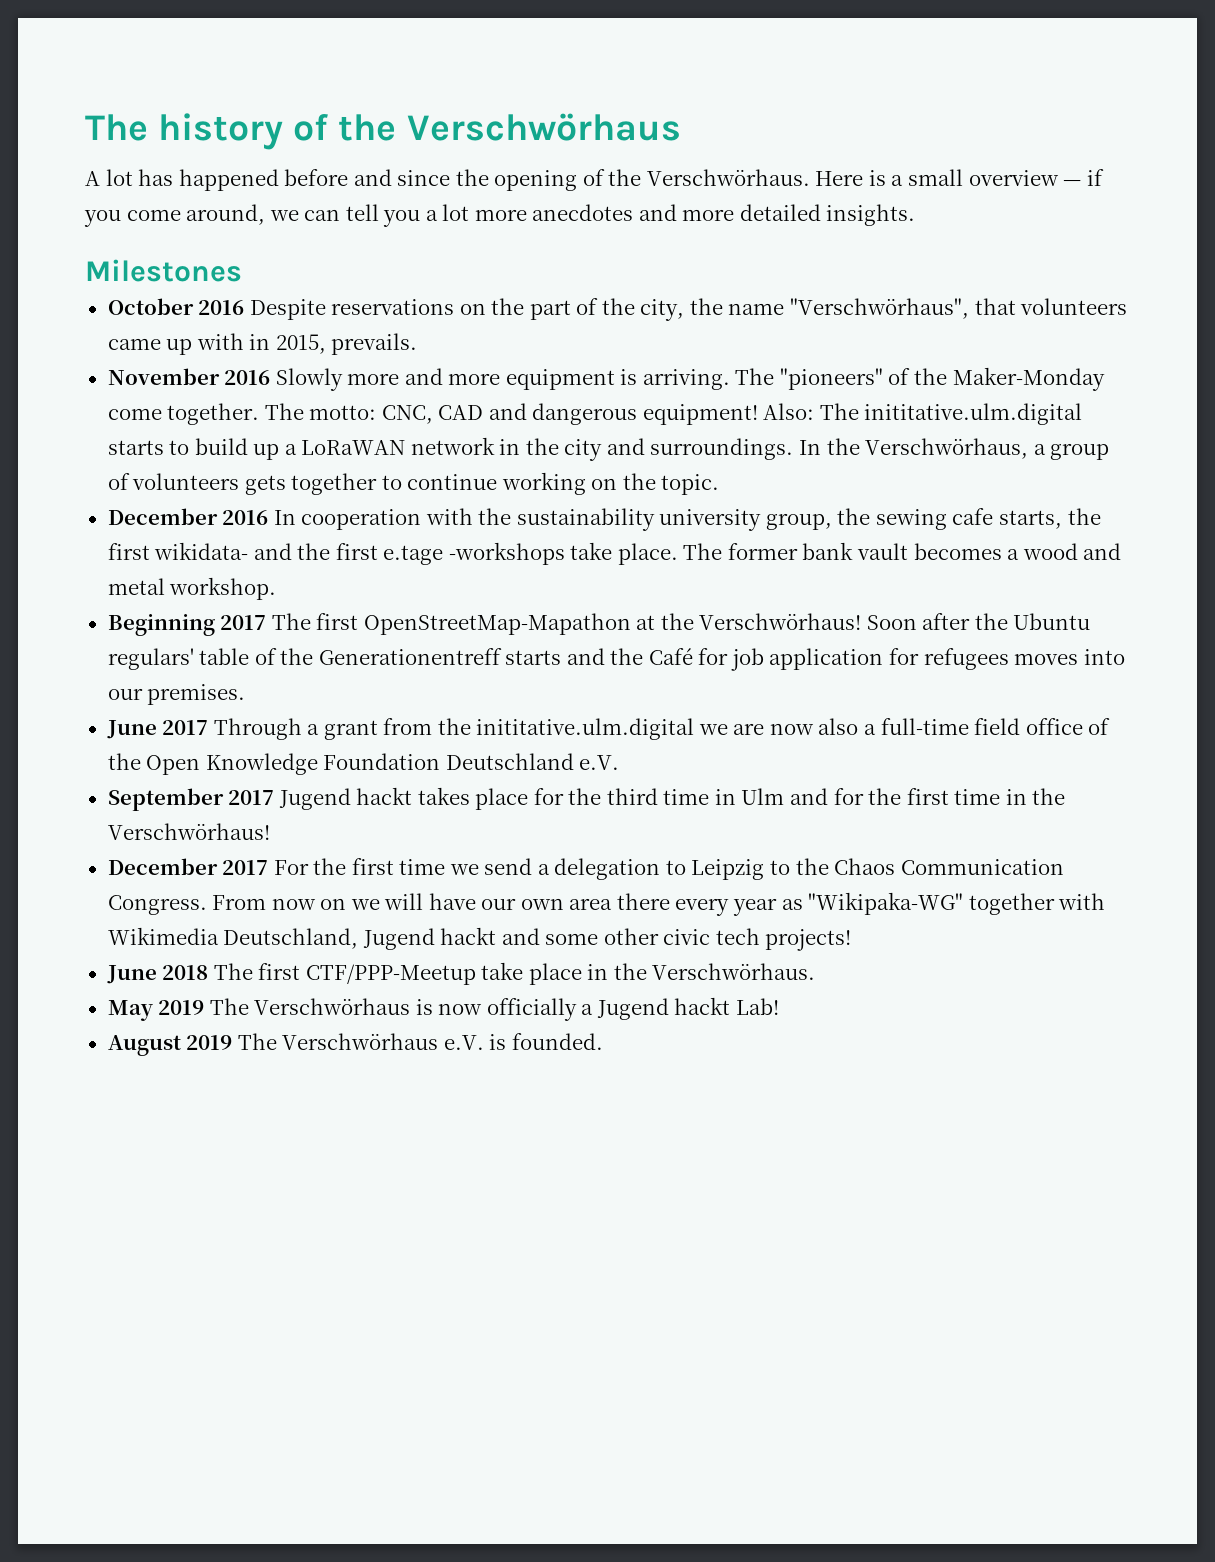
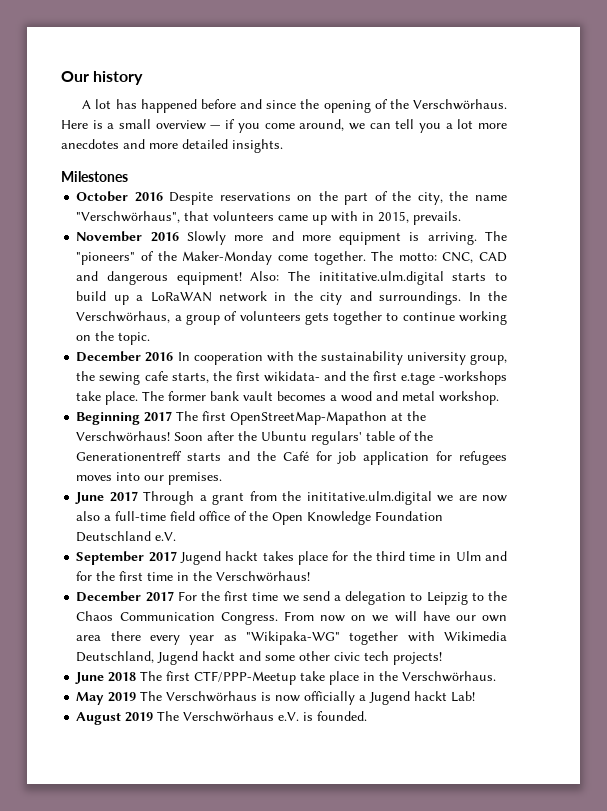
[85,114,148,141] The -> [61,71,89,82] Our
[293,113,681,141] of the Verschwörhaus -> (144, 78) none

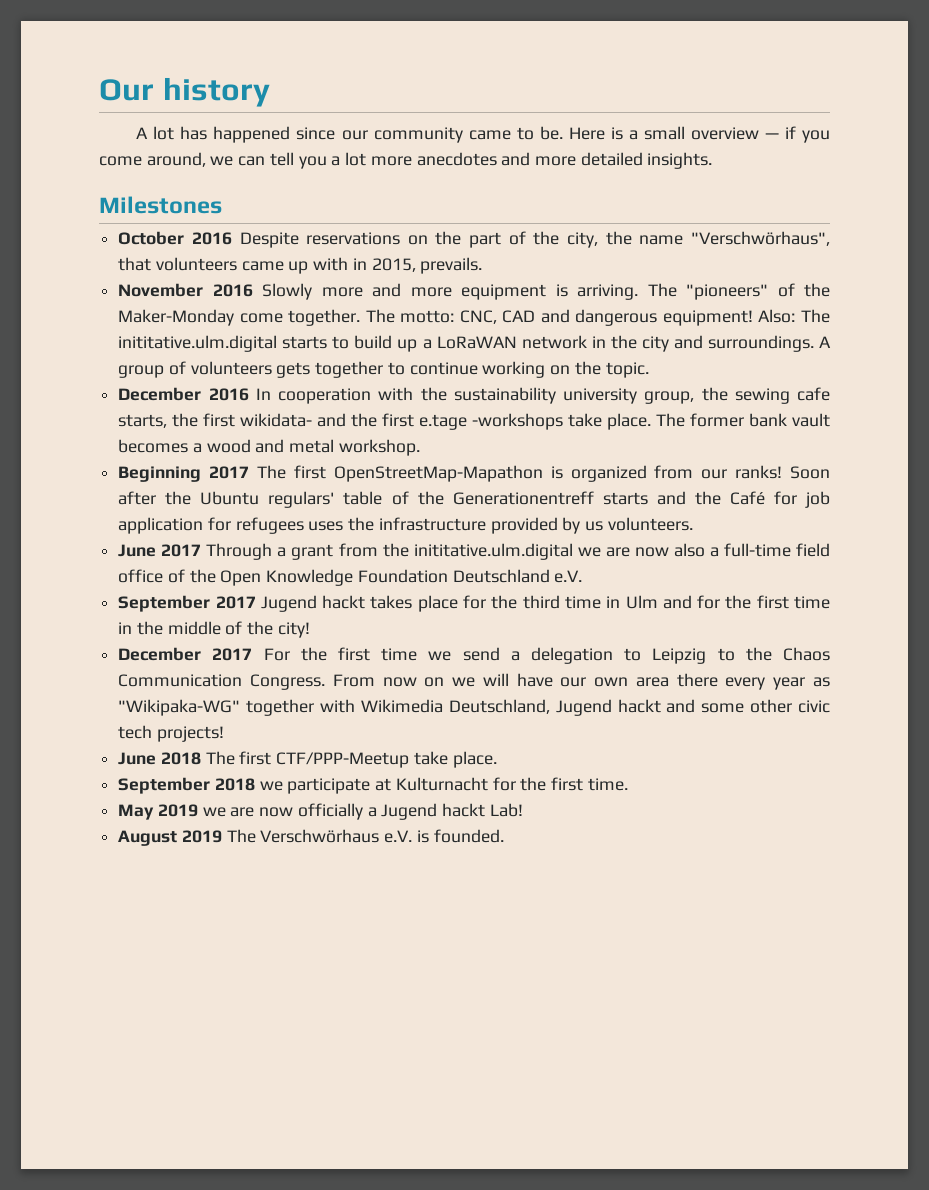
[200,99,508,113] before and since the opening of the Verschwörhaus. -> [296,126,563,143] since our community came to be.
[468,291,508,301] [76,311,182,323] In the Verschwörhaus, a -> [819,336,831,348] A
[391,411,427,421] [76,431,171,442] at the Verschwörhaus! -> [550,465,783,482] is organized from our ranks!
[76,472,223,485] moves into our premises. -> [308,517,693,534] uses the infrastructure provided by us volunteers.
[216,571,311,582] Verschwörhaus! -> [167,621,310,638] middle of the city!
[329,671,497,685] place in the Verschwörhaus. -> [452,751,497,768] [118,777,628,794] place. // September 2018 we participate at Kulturnacht for the first time.
[140,691,272,702] The Verschwörhaus is -> [202,807,255,817] we are

